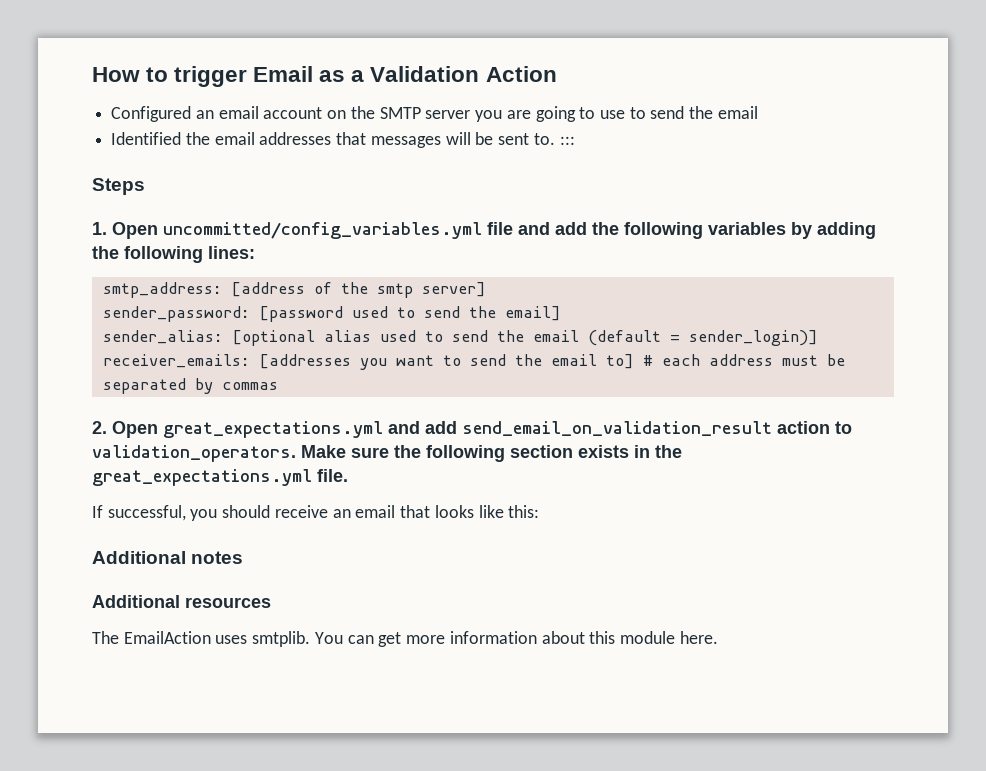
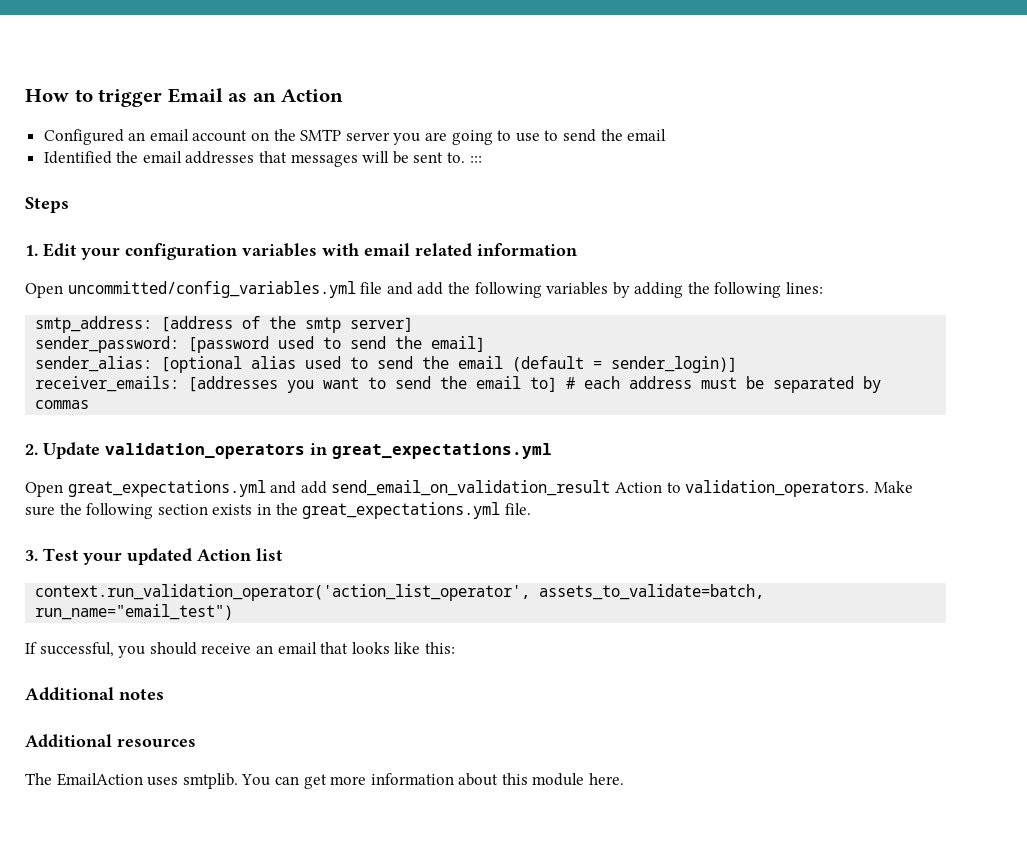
[351,66,480,82] a Validation -> [252,93,276,102] an
(107, 228) none -> [43,243,577,260] Edit your configuration variables with email related information //
(107, 427) none -> [43,442,552,459] Update validation_operators in great_expectations.yml //
[777,421,830,434] action -> [614,482,662,493] Action
(348, 475) none -> [25,548,283,565] [35,584,765,601] [35,604,234,620] // 3. Test your updated Action list // context.run_validation_operator('action_list_operator', assets_to_validate=batch, run_name="email_test")

